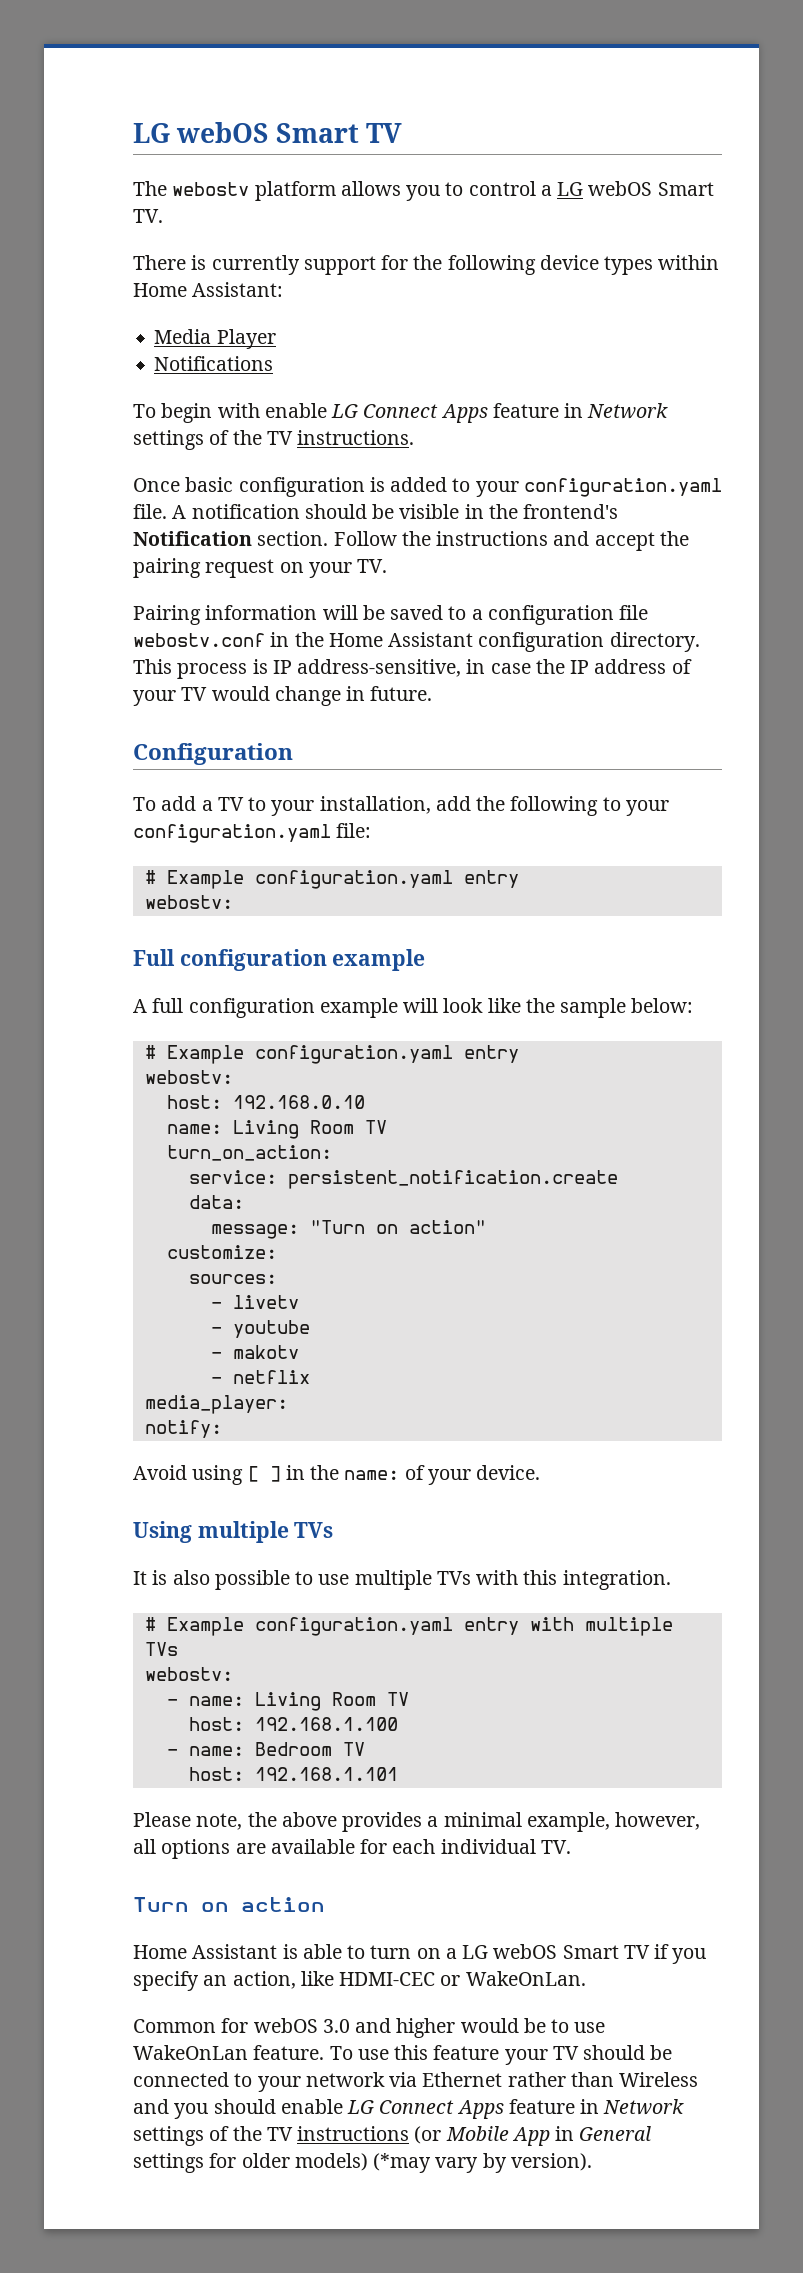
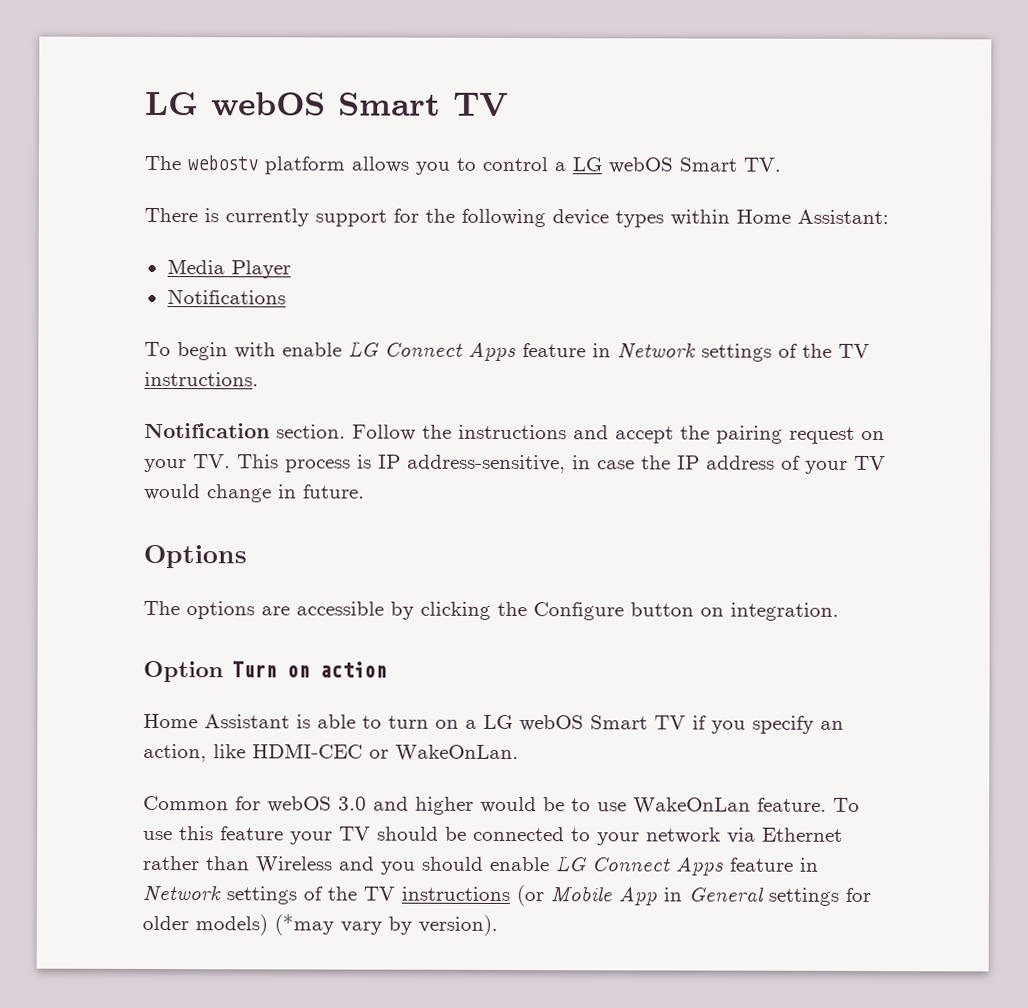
[133,477,722,497] [133,504,619,519] Once basic configuration is added to your configuration.yaml file. A notification should be visible in the frontend's -> (259, 379) none
[133,605,649,625] [133,632,700,652] // Pairing information will be saved to a configuration file webostv.conf in the Home Assistant configuration directory. -> (231, 461) none
[133,743,293,765] [133,796,669,816] [133,823,372,843] [144,870,519,889] [144,895,233,909] [133,949,426,971] [133,998,694,1018] [144,1045,519,1064] [144,1070,233,1084] [166,1095,365,1109] [166,1120,387,1139] [166,1145,332,1161] [188,1170,618,1189] [188,1195,244,1209] [210,1220,486,1239] [166,1245,277,1259] [188,1274,277,1284] [210,1295,299,1309] [210,1320,310,1338] [210,1345,299,1359] [210,1370,310,1384] [144,1395,288,1414] [144,1420,222,1438] [133,1465,541,1485] [133,1521,334,1543] [133,1570,671,1590] [144,1617,673,1636] [144,1642,178,1656] [144,1667,233,1681] [166,1692,409,1711] [188,1717,398,1731] [166,1742,365,1756] [188,1767,398,1781] [133,1812,701,1832] [133,1839,571,1859] Configuration // To add a TV to your installation, add the following to your configuration.yaml file: // # Example configuration.yaml entry // webostv: // Full configuration example // A full configuration example will look like the sample below: // # Example configuration.yaml entry // webostv: // host: 192.168.0.10 // name: Living Room TV // turn_on_action: // service: persistent_notification.create // data: // message: "Turn on action" // customize: // sources: // - livetv // - youtube // - makotv // - netflix // media_player: // notify: // Avoid using [ ] in the name: of your device. // Using multiple TVs // It is also possible to use multiple TVs with this integration. // # Example configuration.yaml entry with multiple TVs // webostv: // - name: Living Room TV // host: 192.168.1.100 // - name: Bedroom TV // host: 192.168.1.101 // Please note, the above provides a minimal example, however, all options are available for each individual TV. // -> [143,544,247,569] [143,600,839,621] [143,660,224,683] Options // The options are accessible by clicking the Configure button on integration. // Option

